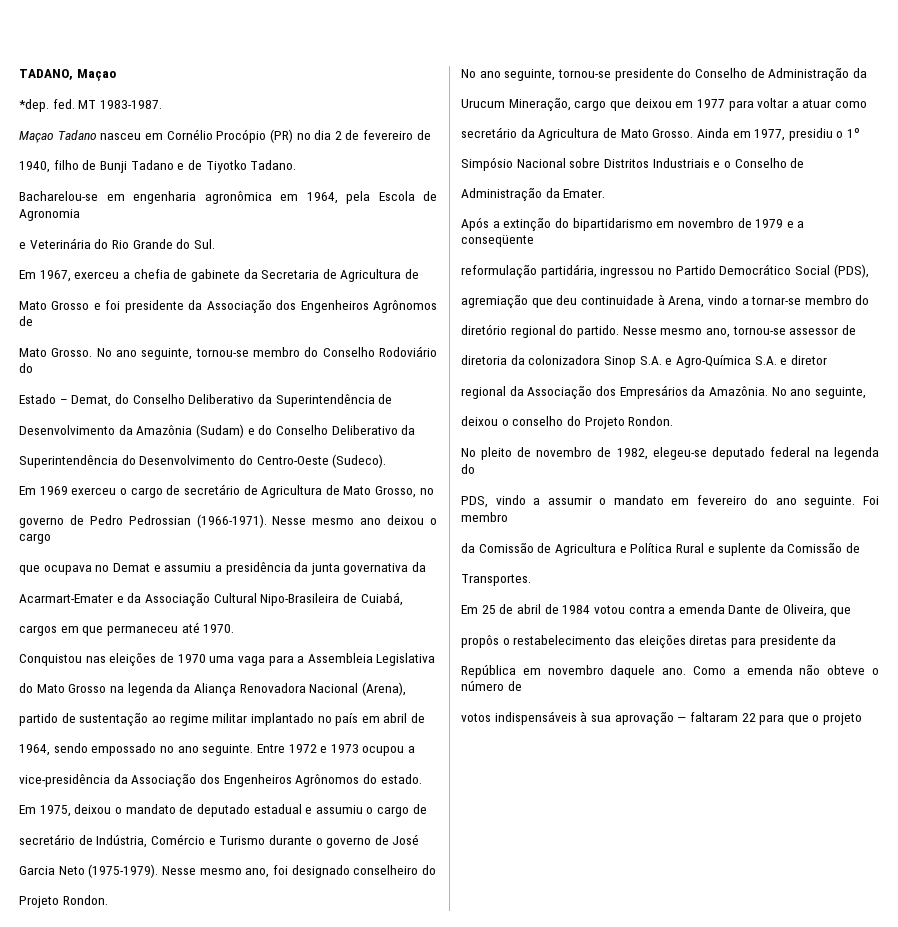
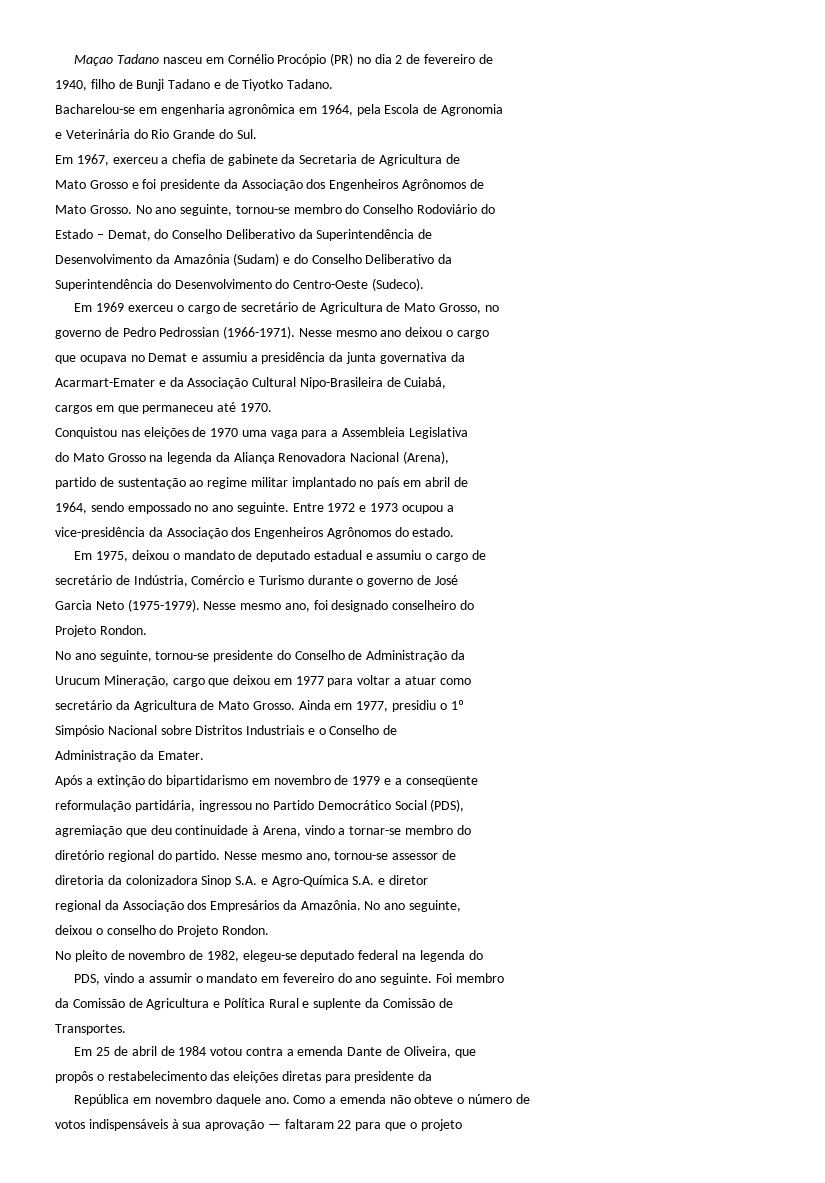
[19,69,116,81] [19,99,162,112] TADANO, Maçao // *dep. fed. MT 1983-1987. // -> (74, 60) none

